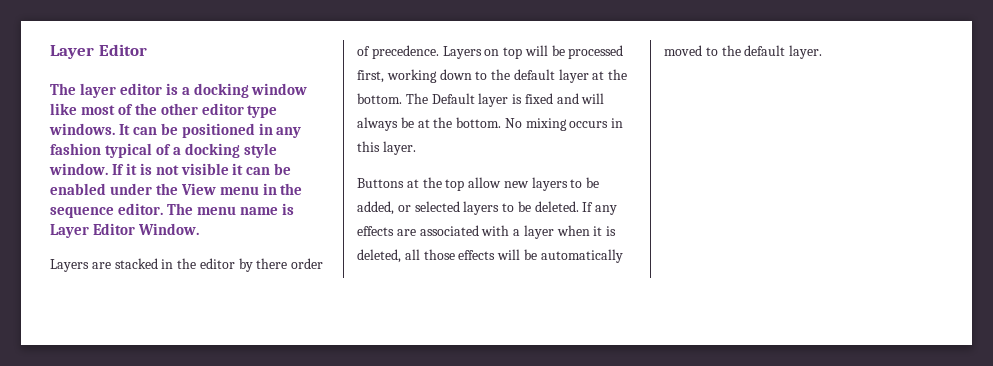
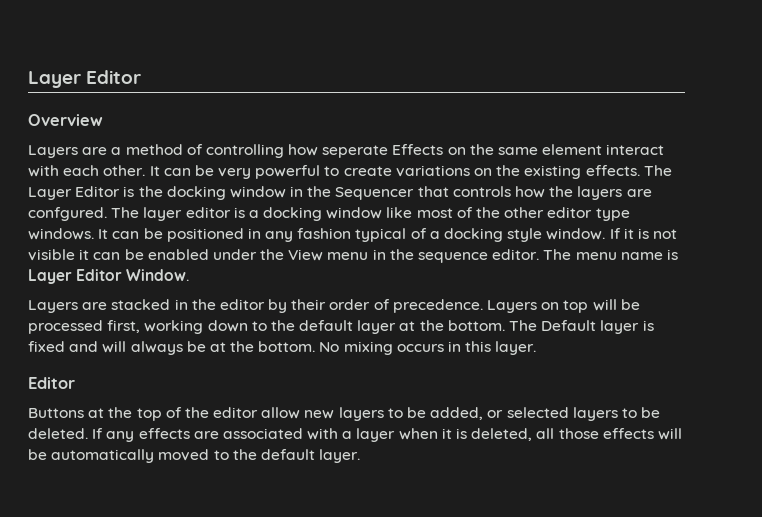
(147, 50) none -> [28,114,103,126] [28,144,665,158] [28,165,672,179] [28,186,652,200] [28,207,107,221] Overview // Layers are a method of controlling how seperate Effects on the same element interact with each other. It can be very powerful to create variations on the existing effects. The Layer Editor is the docking window in the Sequencer that controls how the layers are confgured.
[256,258,288,269] there -> [291,299,327,310] their
(416, 148) none -> [28,377,75,389] // Editor
(465, 185) none -> [165,407,259,418] of the editor

